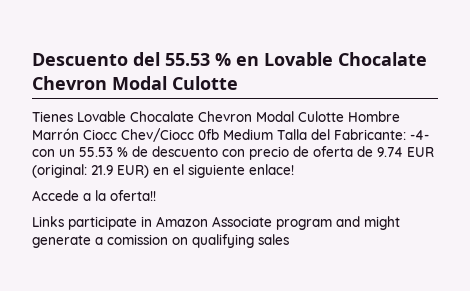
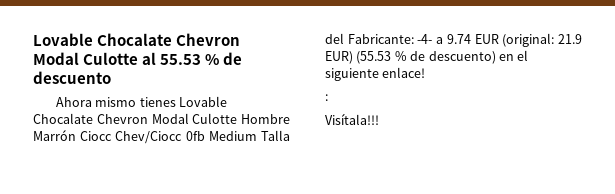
[32,52,427,66] [32,76,238,90] [32,111,73,122] Descuento del 55.53 % en Lovable Chocalate Chevron Modal Culotte // Tienes -> [33,33,241,46] [33,52,243,65] [33,71,111,84] [55,97,176,107] Lovable Chocalate Chevron Modal Culotte al 55.53 % de descuento // Ahora mismo tienes
[32,146,373,160] con un 55.53 % de descuento con precio de oferta de -> [436,37,444,44] a
(149, 171) none -> [356,51,496,64] (55.53 % de descuento)
[32,190,156,201] [32,216,400,230] [32,234,289,248] Accede a la oferta!! // Links participate in Amazon Associate program and might generate a comission on qualifying sales -> [325,94,328,101] [325,113,379,125] : // Visítala!!!

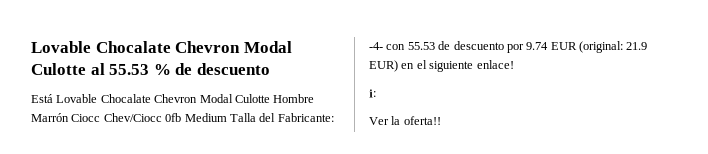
[55,97,176,107] Ahora mismo tienes -> [31,94,53,103] Está
[436,37,444,44] a -> [386,41,524,53] con 55.53 de descuento por
[356,51,496,64] (55.53 % de descuento) -> (398, 66) none
[325,94,328,101] [325,113,379,125] : // Visítala!!! -> [369,89,376,98] [369,116,441,125] ℹ: // Ver la oferta!!

